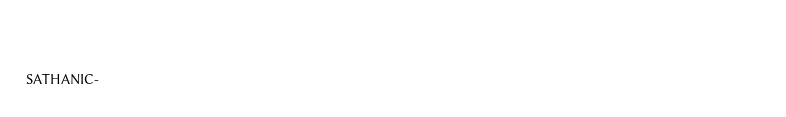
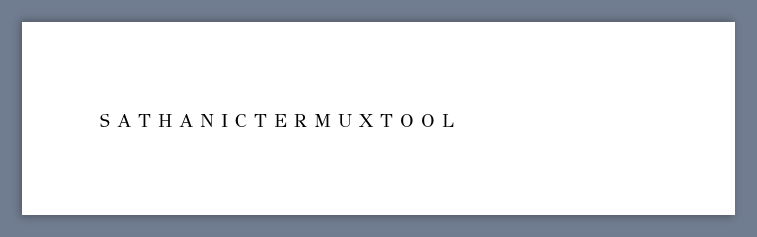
[26,73,99,85] SATHANIC- -> [100,113,454,127] S A T H A N I C T E R M U X T O O L

